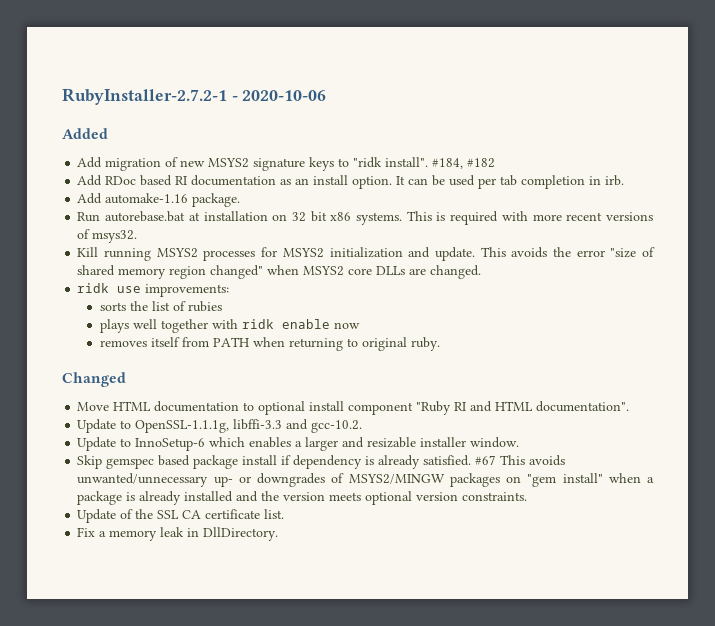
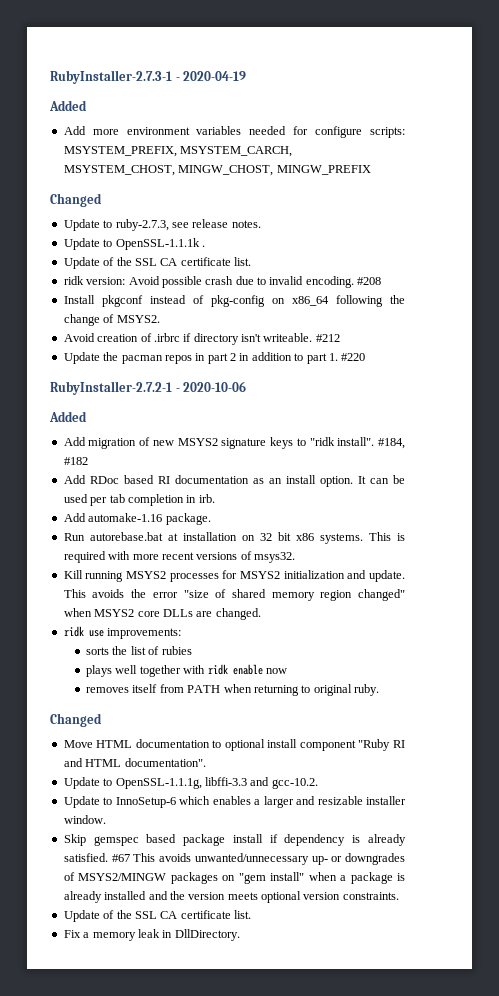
(62, 96) none -> [50,70,247,84] [49,100,87,111] [63,126,405,138] [63,146,293,157] [63,165,371,176] [50,193,102,207] [63,219,261,231] [63,238,205,250] [63,257,251,269] [63,276,382,288] [63,295,405,307] [63,314,160,326] [63,333,340,345] [63,352,366,364] RubyInstaller-2.7.3-1 - 2020-04-19 // Added // Add more environment variables needed for configure scripts: MSYSTEM_PREFIX, MSYSTEM_CARCH, MSYSTEM_CHOST, MINGW_CHOST, MINGW_PREFIX // Changed // Update to ruby-2.7.3, see release notes. // Update to OpenSSL-1.1.1k . // Update of the SSL CA certificate list. // ridk version: Avoid possible crash due to invalid encoding. #208 // Install pkgconf instead of pkg-config on x86_64 following the change of MSYS2. // Avoid creation of .irbrc if directory isn't writeable. #212 // Update the pacman repos in part 2 in addition to part 1. #220 //

